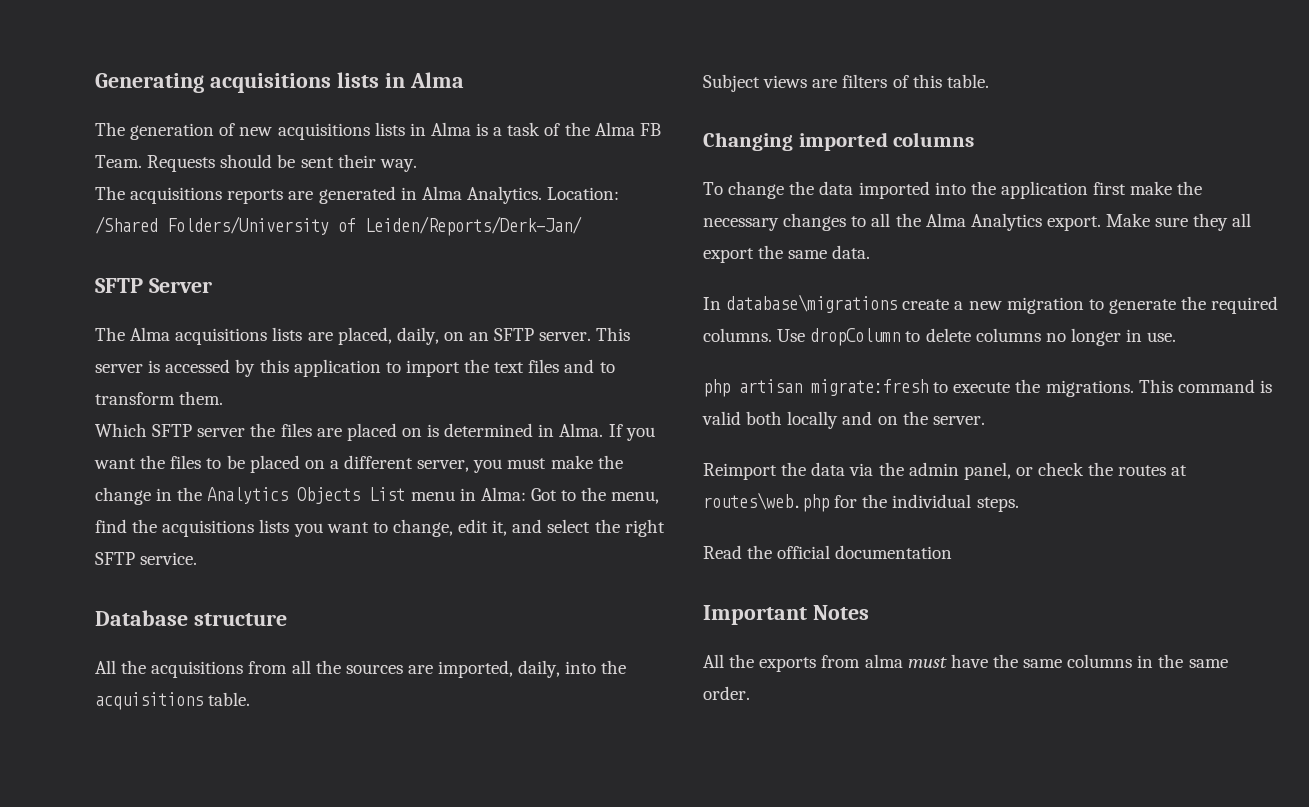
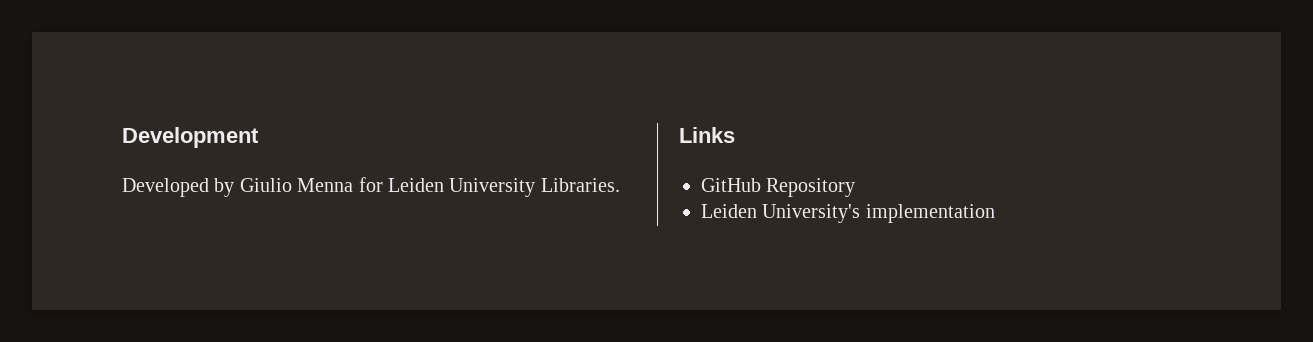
[95,72,464,93] [95,122,661,140] [95,154,417,172] [95,186,620,204] [95,216,582,236] [95,278,212,293] [95,327,631,345] [95,359,615,377] [95,391,224,405] [95,423,655,441] [94,455,623,473] [95,487,660,505] [95,519,665,537] [95,552,198,565] [95,610,287,626] [95,660,627,678] [95,692,251,710] [703,74,989,92] [703,132,975,151] [703,181,1203,199] [703,213,1252,231] [703,245,871,263] [703,294,1279,314] [703,328,1177,346] [703,379,1272,397] [702,411,985,429] [703,462,1188,480] [703,492,1019,512] [703,545,953,559] [703,605,869,625] [703,654,1228,672] [703,686,750,700] Generating acquisitions lists in Alma // The generation of new acquisitions lists in Alma is a task of the Alma FB Team. Requests should be sent their way. // The acquisitions reports are generated in Alma Analytics. Location: /Shared Folders/University of Leiden/Reports/Derk-Jan/ // SFTP Server // The Alma acquisitions lists are placed, daily, on an SFTP server. This server is accessed by this application to import the text files and to transform them. // Which SFTP server the files are placed on is determined in Alma. If you want the files to be placed on a different server, you must make the change in the Analytics Objects List menu in Alma: Got to the menu, find the acquisitions lists you want to change, edit it, and select the right SFTP service. // Database structure // All the acquisitions from all the sources are imported, daily, into the acquisitions table. // Subject views are filters of this table. // Changing imported columns // To change the data imported into the application first make the necessary changes to all the Alma Analytics export. Make sure they all export the same data. // In database\migrations create a new migration to generate the required columns. Use dropColumn to delete columns no longer in use. // php artisan migrate:fresh to execute the migrations. This command is valid both locally and on the server. // Reimport the data via the admin panel, or check the routes at routes\web.php for the individual steps. // Read the official documentation // Important Notes // All the exports from alma must have the same columns in the same order. -> [122,127,259,148] [122,177,620,197] [679,127,735,143] [701,178,856,197] [701,204,995,223] Development // Developed by Giulio Menna for Leiden University Libraries. // Links // GitHub Repository // Leiden University's implementation

